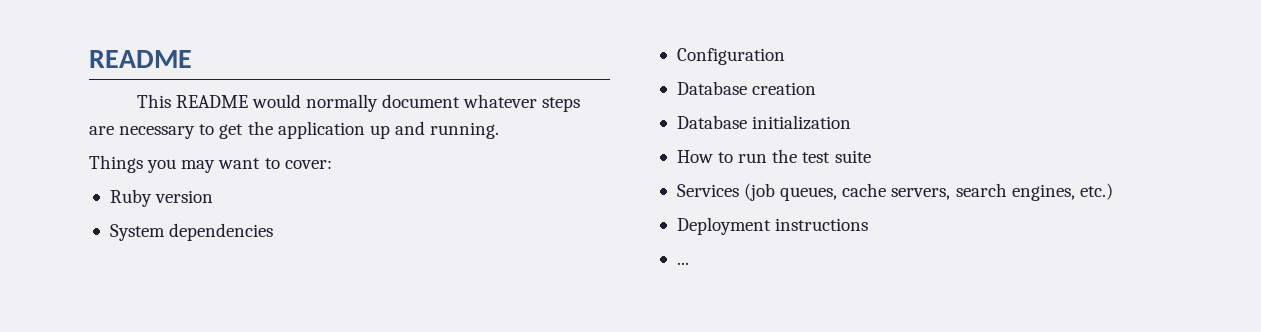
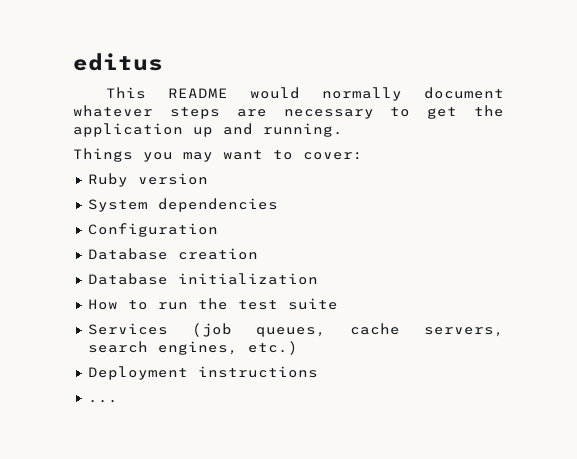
[89,50,192,68] README -> [73,53,163,71] editus

